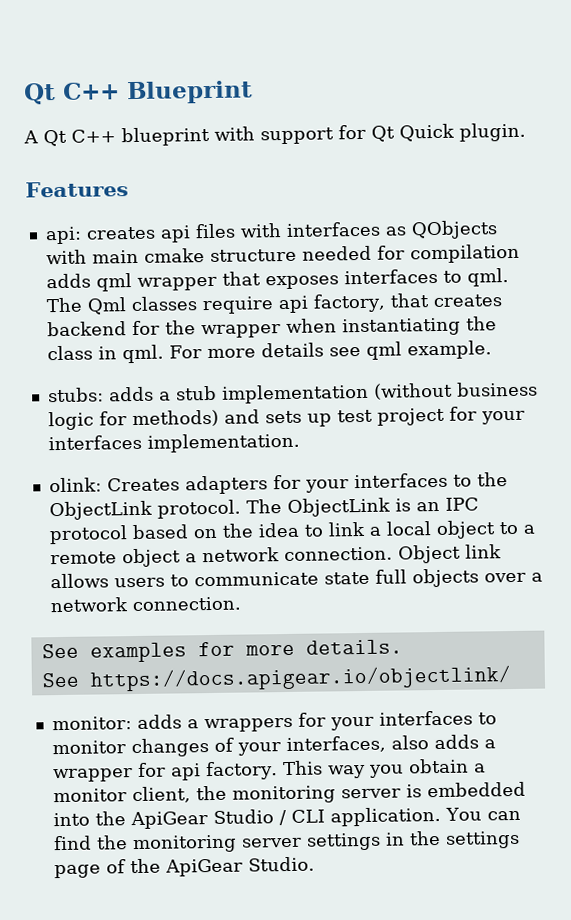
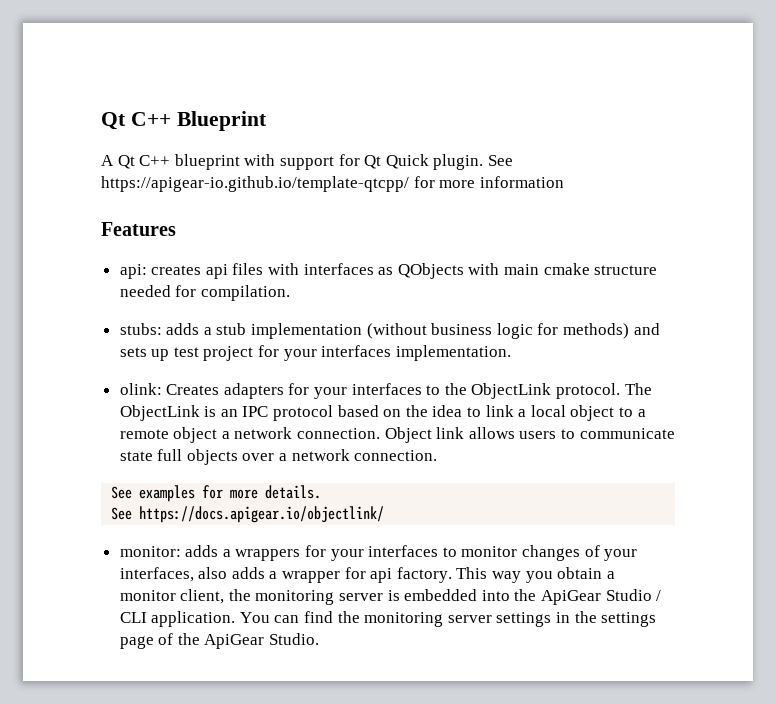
(526, 132) none -> [487,155,513,166] [101,176,564,192] See https://apigear-io.github.io/template-qtcpp/ for more information
[409,243,520,264] [45,268,509,292] [45,293,502,315] [46,316,497,339] [46,340,492,364] compilation adds qml wrapper that exposes interfaces to qml. The Qml classes require api factory, that creates backend for the wrapper when instantiating the class in qml. For more details see qml example. -> [200,285,290,301] compilation.

